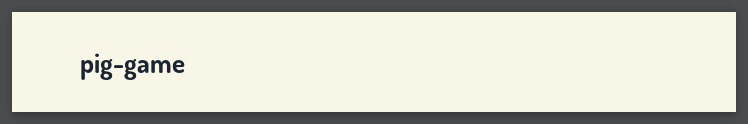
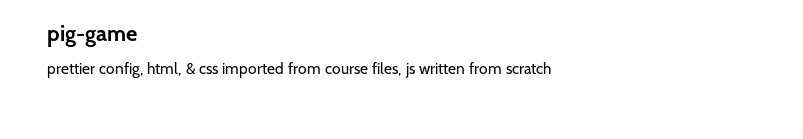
(185, 66) none -> [47,62,552,78] // prettier config, html, & css imported from course files, js written from scratch

